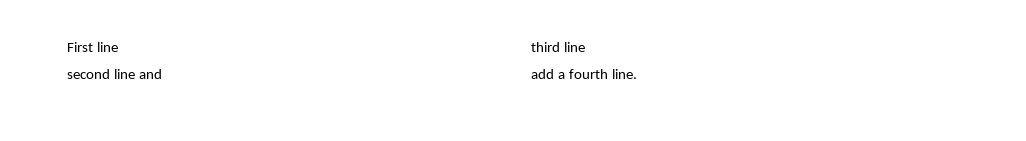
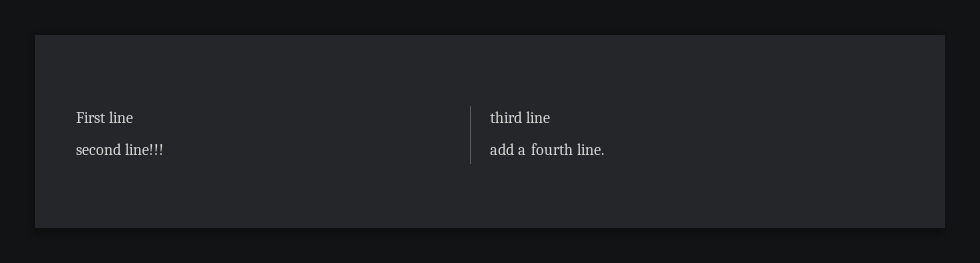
[113,69,162,79] line and -> [125,143,165,155] line!!!

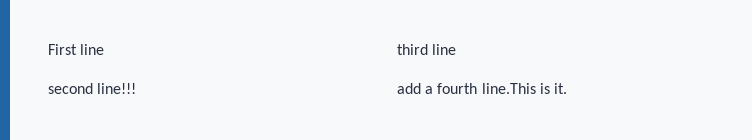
[576,143,604,155] line. -> [481,83,567,94] line.This is it.

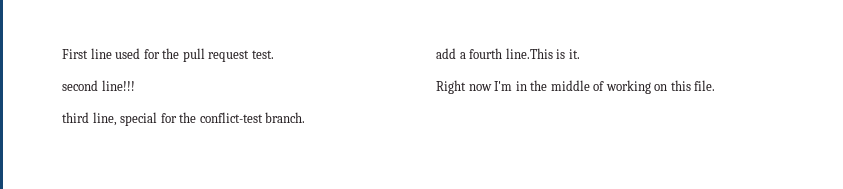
[48,83,137,94] [397,44,457,55] // second line!!! // third line -> [115,48,274,62] [62,80,135,91] [62,112,306,126] used for the pull request test. // second line!!! // third line, special for the conflict-test branch.
(567, 88) none -> [436,80,716,94] // Right now I'm in the middle of working on this file.

